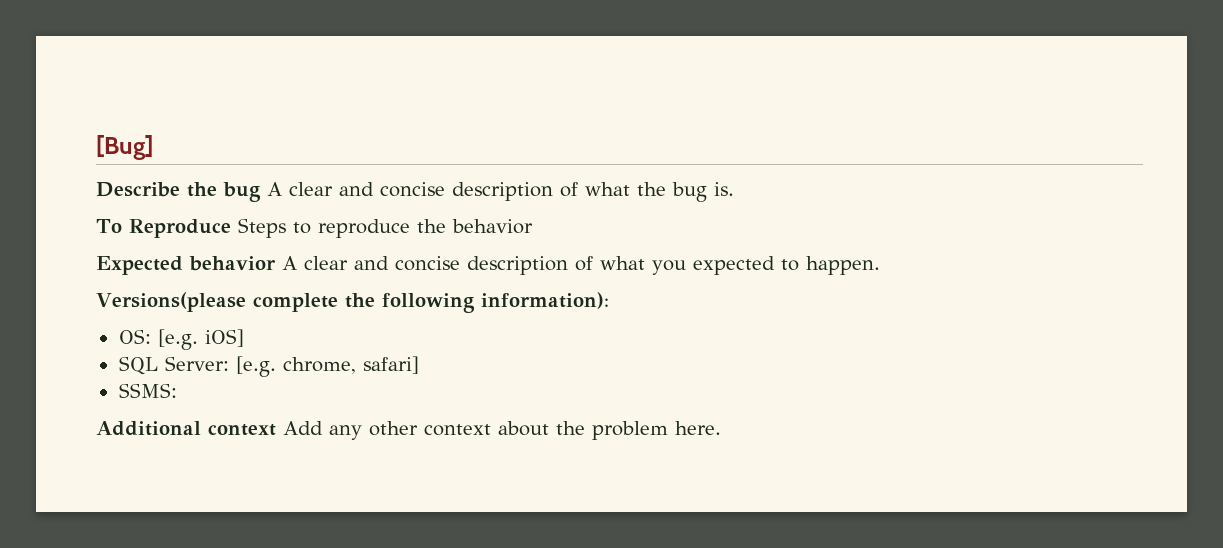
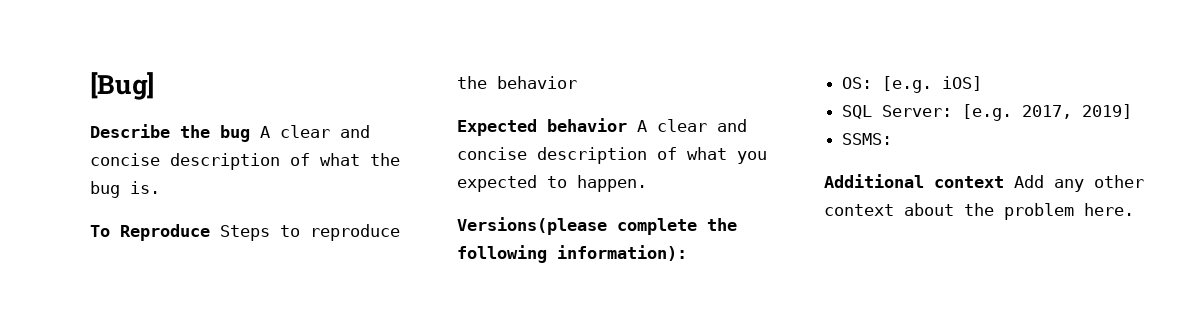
[282,356,419,374] chrome, safari] -> [1022,104,1133,119] 2017, 2019]

